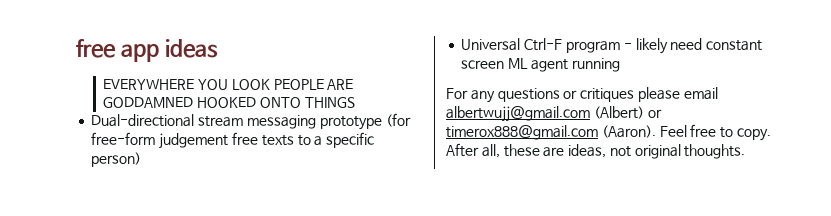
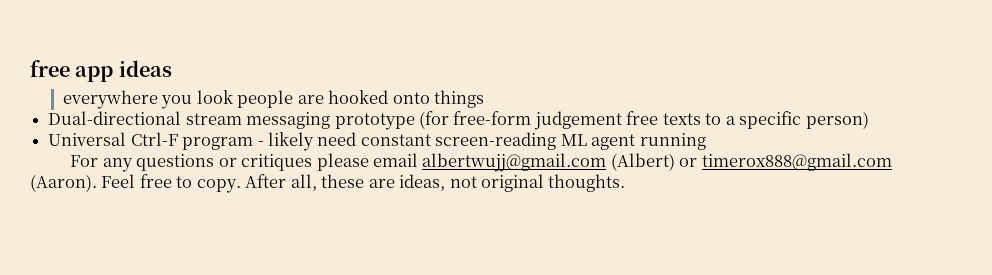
[103,79,354,90] [103,97,355,108] EVERYWHERE YOU LOOK PEOPLE ARE GODDAMNED HOOKED ONTO THINGS -> [62,90,484,109] everywhere you look people are hooked onto things
[461,60,505,69] screen -> [435,132,557,150] screen-reading

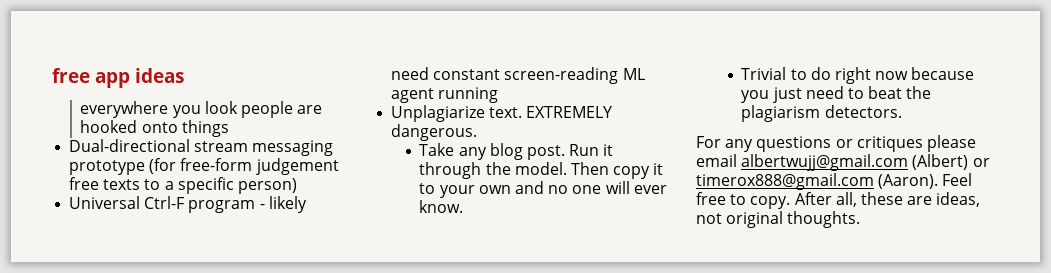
(706, 141) none -> [391,105,613,122] [391,124,478,141] [419,143,614,160] [419,162,664,179] [419,181,667,198] [419,200,464,213] [741,67,975,84] [741,86,932,103] [741,105,902,122] // Unplagiarize text. EXTREMELY dangerous. // Take any blog post. Run it through the model. Then copy it to your own and no one will ever know. // Trivial to do right now because you just need to beat the plagiarism detectors.

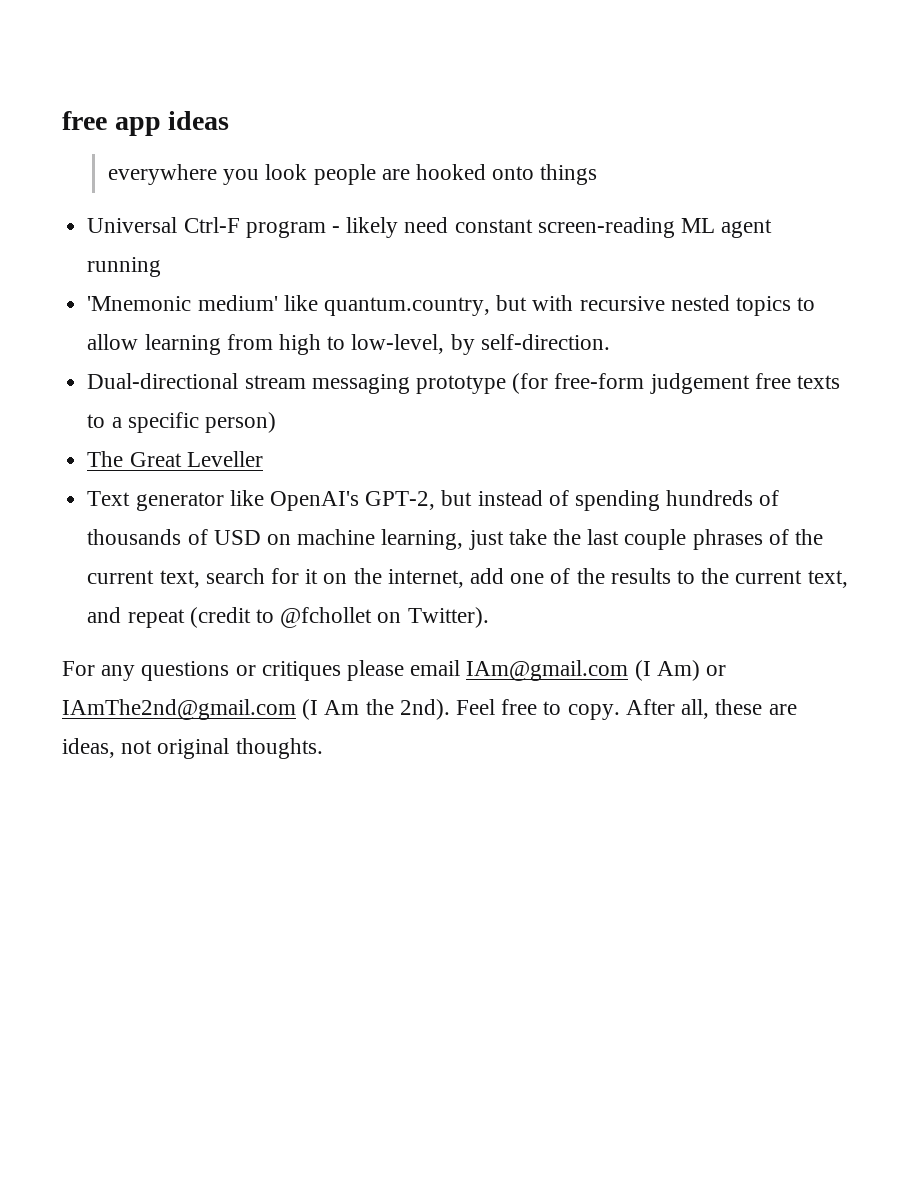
(229, 128) none -> [87,217,773,238] [87,257,162,277] [87,295,816,316] [87,334,610,355] // Universal Ctrl-F program - likely need constant screen-reading ML agent running // 'Mnemonic medium' like quantum.country, but with recursive nested topics to allow learning from high to low-level, by self-direction.
[69,196,307,213] [391,67,645,84] [391,87,499,103] [391,105,613,122] [391,124,478,141] [419,143,614,160] [419,162,664,179] [419,181,667,198] [419,200,464,213] [741,67,975,84] [741,86,932,103] [741,105,902,122] Universal Ctrl-F program - likely need constant screen-reading ML agent running // Unplagiarize text. EXTREMELY dangerous. // Take any blog post. Run it through the model. Then copy it to your own and no one will ever know. // Trivial to do right now because you just need to beat the plagiarism detectors. -> [87,451,263,467] [87,490,780,511] [87,529,824,550] [87,568,848,588] [87,607,489,628] The Great Leveller // Text generator like OpenAI's GPT-2, but instead of spending hundreds of thousands of USD on machine learning, just take the last couple phrases of the current text, search for it on the internet, add one of the results to the current text, and repeat (credit to @fchollet on Twitter).
[741,154,990,171] [696,173,939,190] albertwujj@gmail.com (Albert) or timerox888@gmail.com (Aaron). -> [466,660,727,681] [62,699,450,720] IAm@gmail.com (I Am) or IAmThe2nd@gmail.com (I Am the 2nd).

